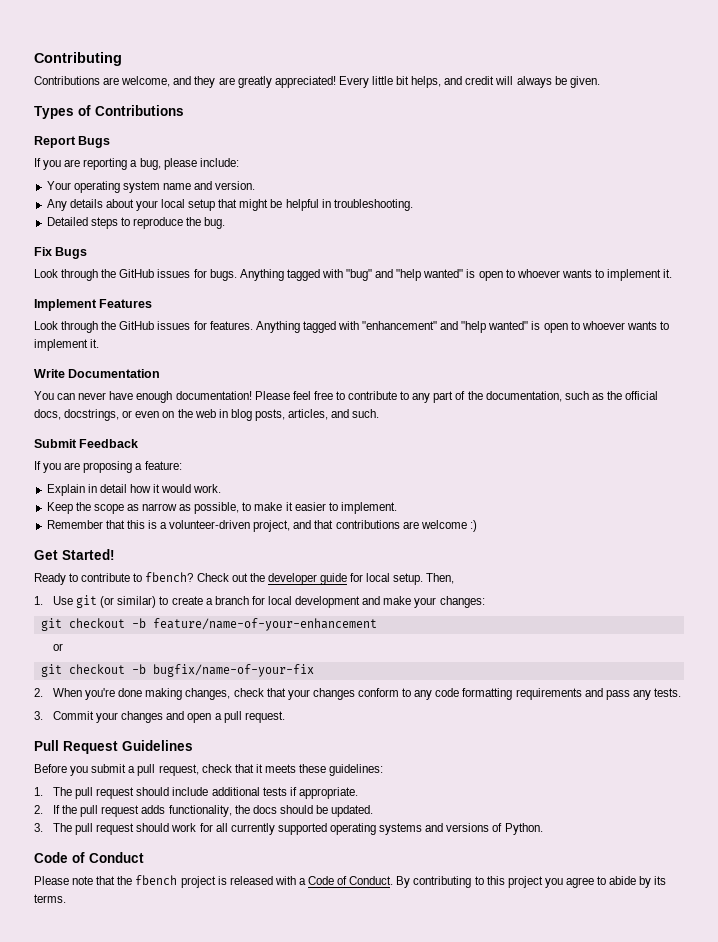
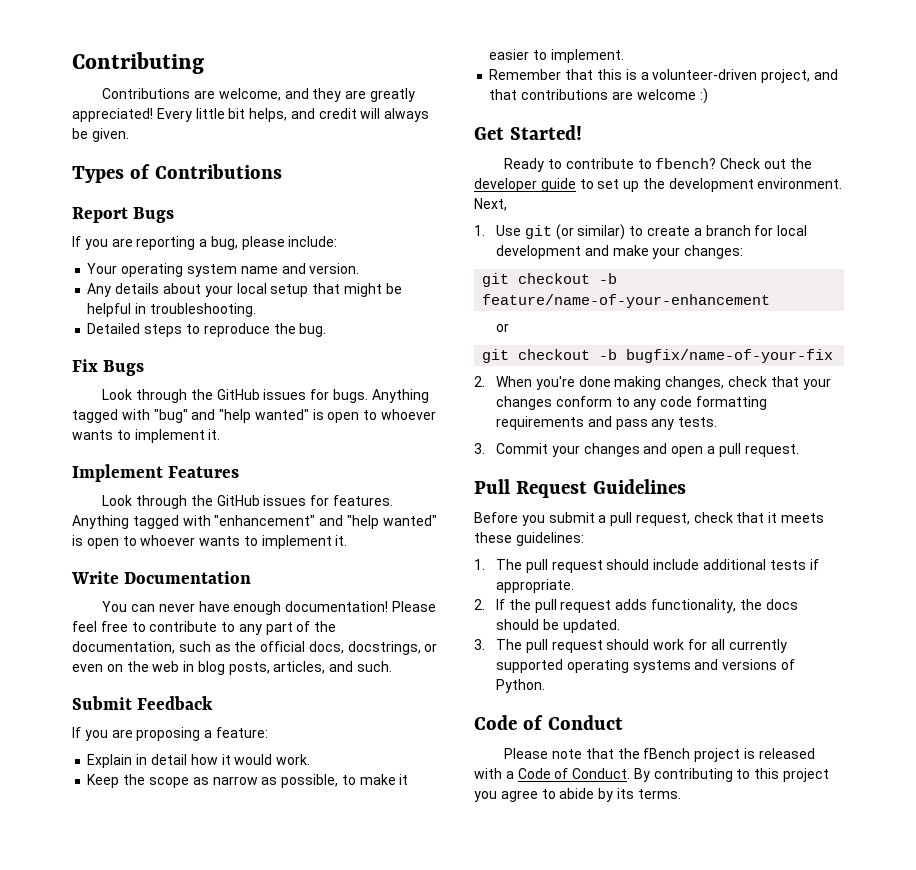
[350,573,455,585] for local setup. Then, -> [579,178,843,192] [474,198,507,211] to set up the development environment. Next,
[135,875,178,885] fbench -> [643,748,691,759] fBench

